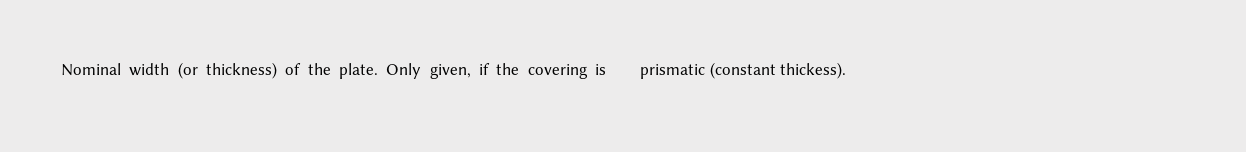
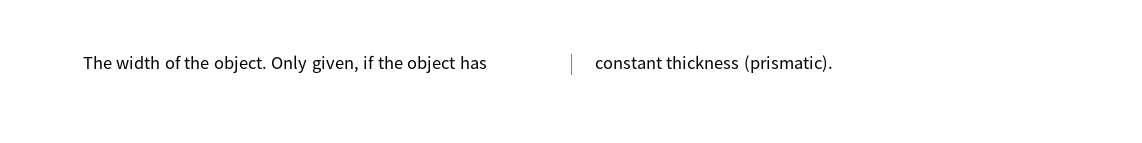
[61,62,277,79] Nominal width (or thickness) -> [83,56,161,69] The width
[339,63,378,79] plate. -> [213,56,267,73] object.
[527,62,847,79] covering is prismatic (constant thickess). -> [407,55,833,73] object has constant thickness (prismatic).

